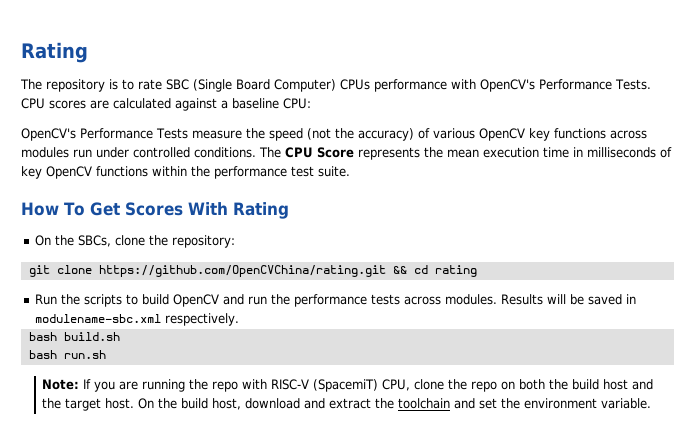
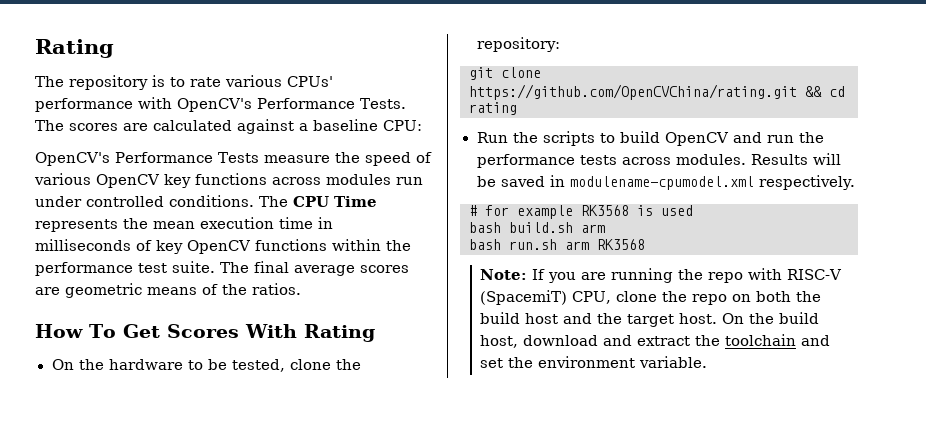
[166,79,370,92] SBC (Single Board Computer) CPUs -> [225,75,333,87] various CPUs'
[21,98,45,109] CPU -> [35,120,64,131] The
[306,128,414,141] (not the accuracy) -> (411, 159) none
[317,147,354,158] Score -> [334,196,377,207] Time
(350, 171) none -> [220,261,409,276] [35,283,301,298] The final average scores are geometric means of the ratios.
[77,235,111,247] SBCs, -> [108,359,285,372] hardware to be tested,
[34,314,161,323] modulename-sbc.xml -> [569,176,754,190] modulename-cpumodel.xml
(239, 319) none -> [469,205,693,219] // # for example RK3568 is used
(120, 336) none -> [581,224,605,233] arm
(106, 354) none -> [565,239,645,250] arm RK3568

